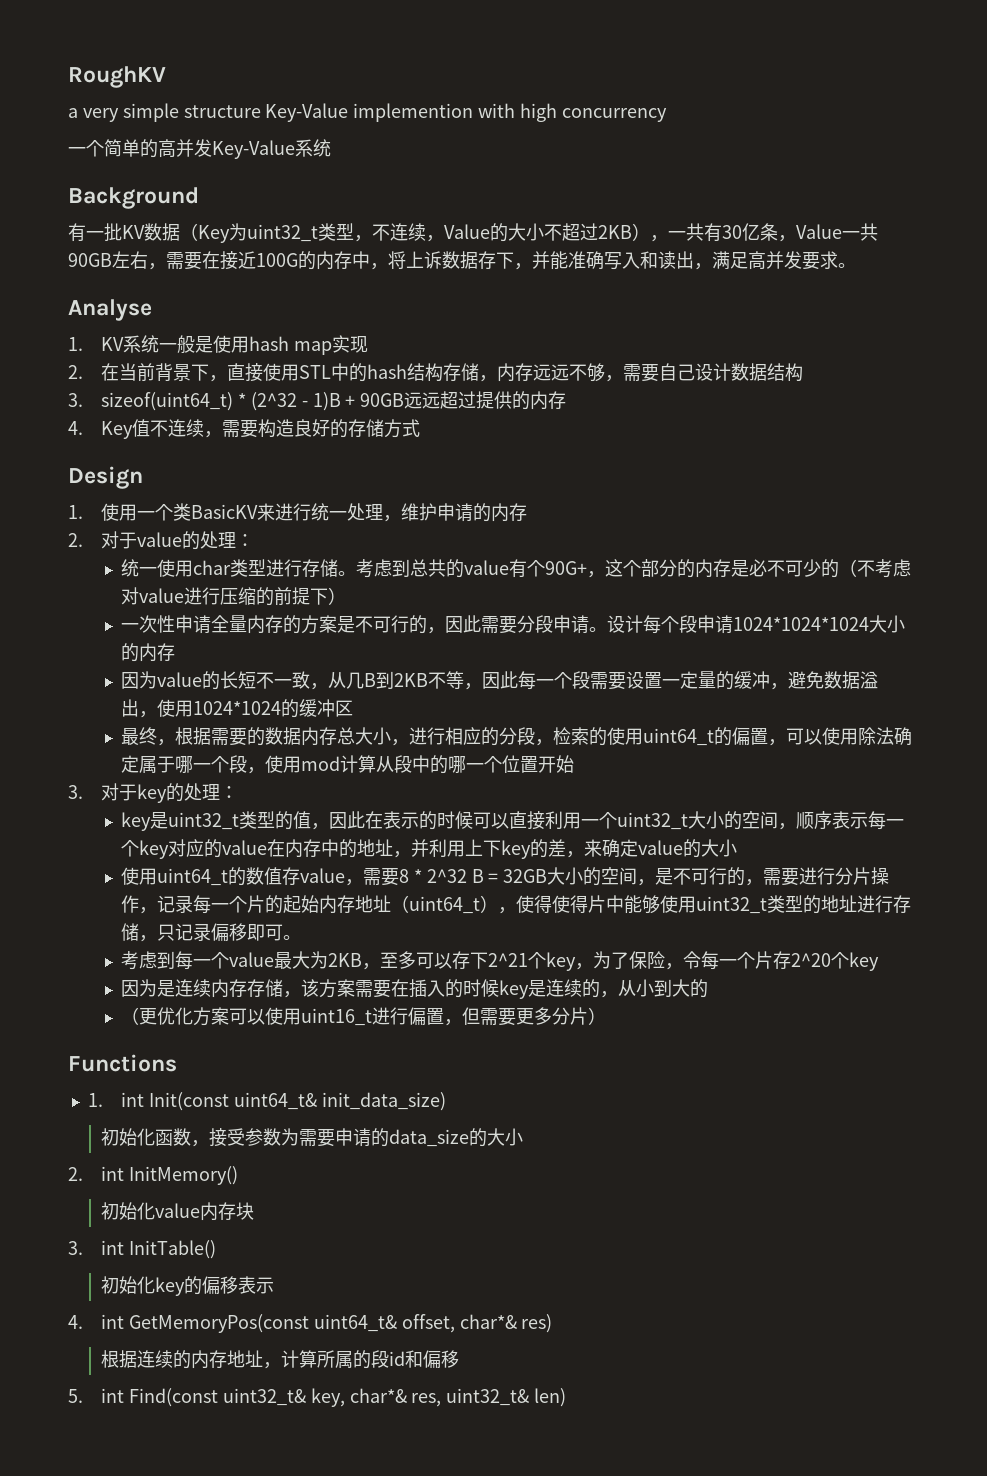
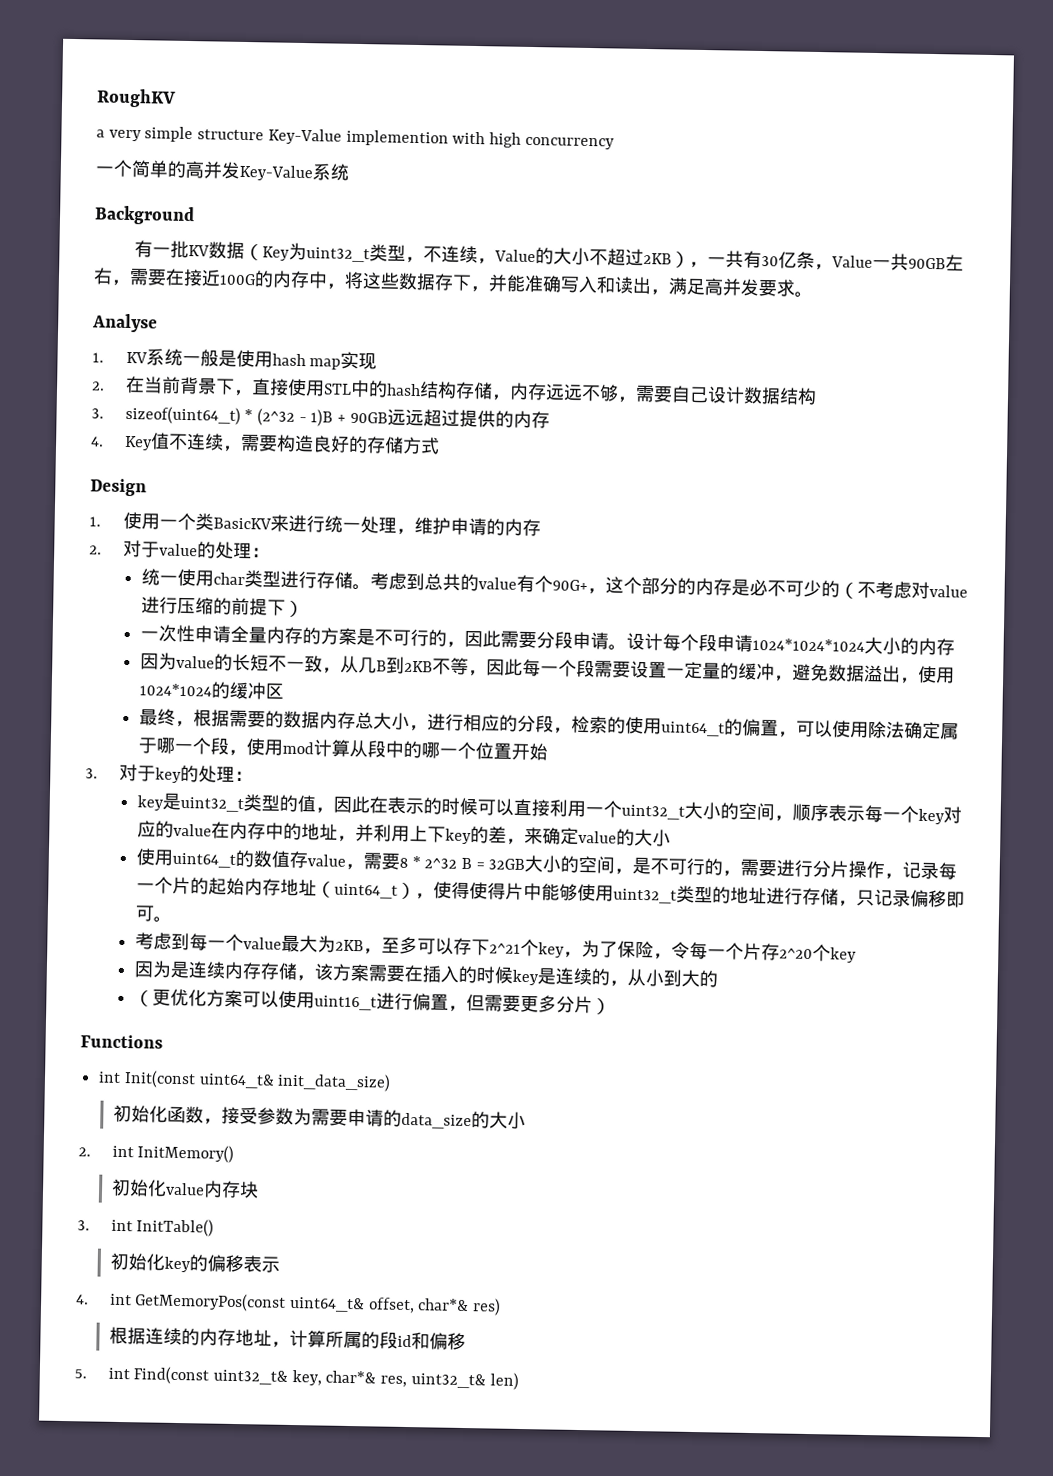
[406,251,442,269] 上诉 -> [362,272,400,290] 这些
[87,1093,103,1107] 1. -> (163, 1041) none

